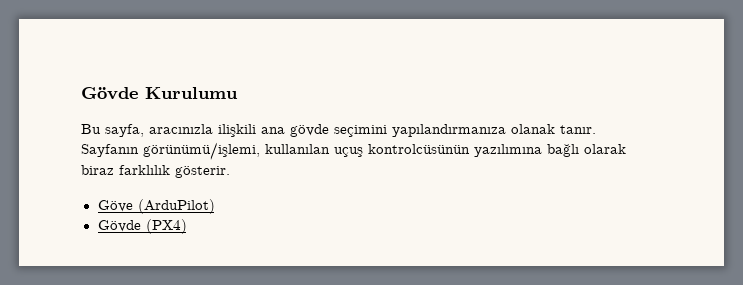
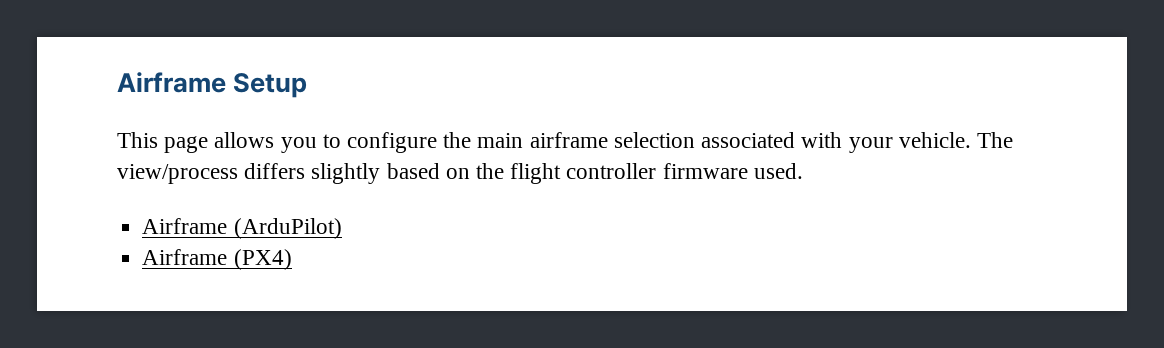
[81,87,238,100] [81,124,596,137] [81,142,626,160] [81,165,230,178] [97,200,133,212] Gövde Kurulumu // Bu sayfa, aracınızla ilişkili ana gövde seçimini yapılandırmanıza olanak tanır. Sayfanın görünümü/işlemi, kullanılan uçuş kontrolcüsünün yazılımına bağlı olarak biraz farklılık gösterir. // Göve -> [117,72,308,98] [117,132,1013,153] [117,163,803,184] [142,218,228,234] Airframe Setup // This page allows you to configure the main airframe selection associated with your vehicle. The view/process differs slightly based on the flight controller firmware used. // Airframe
[97,220,141,232] Gövde -> [142,249,228,265] Airframe

